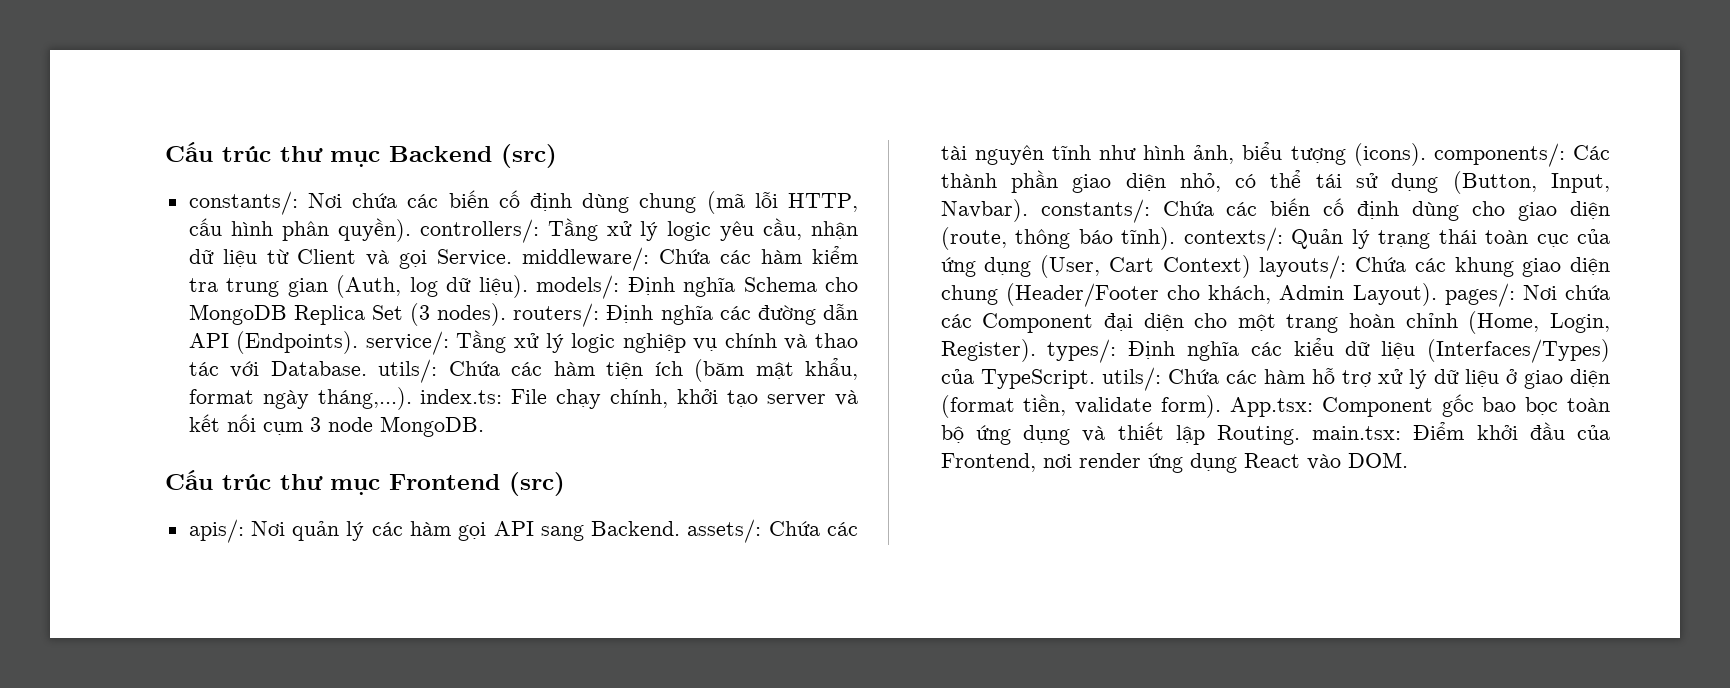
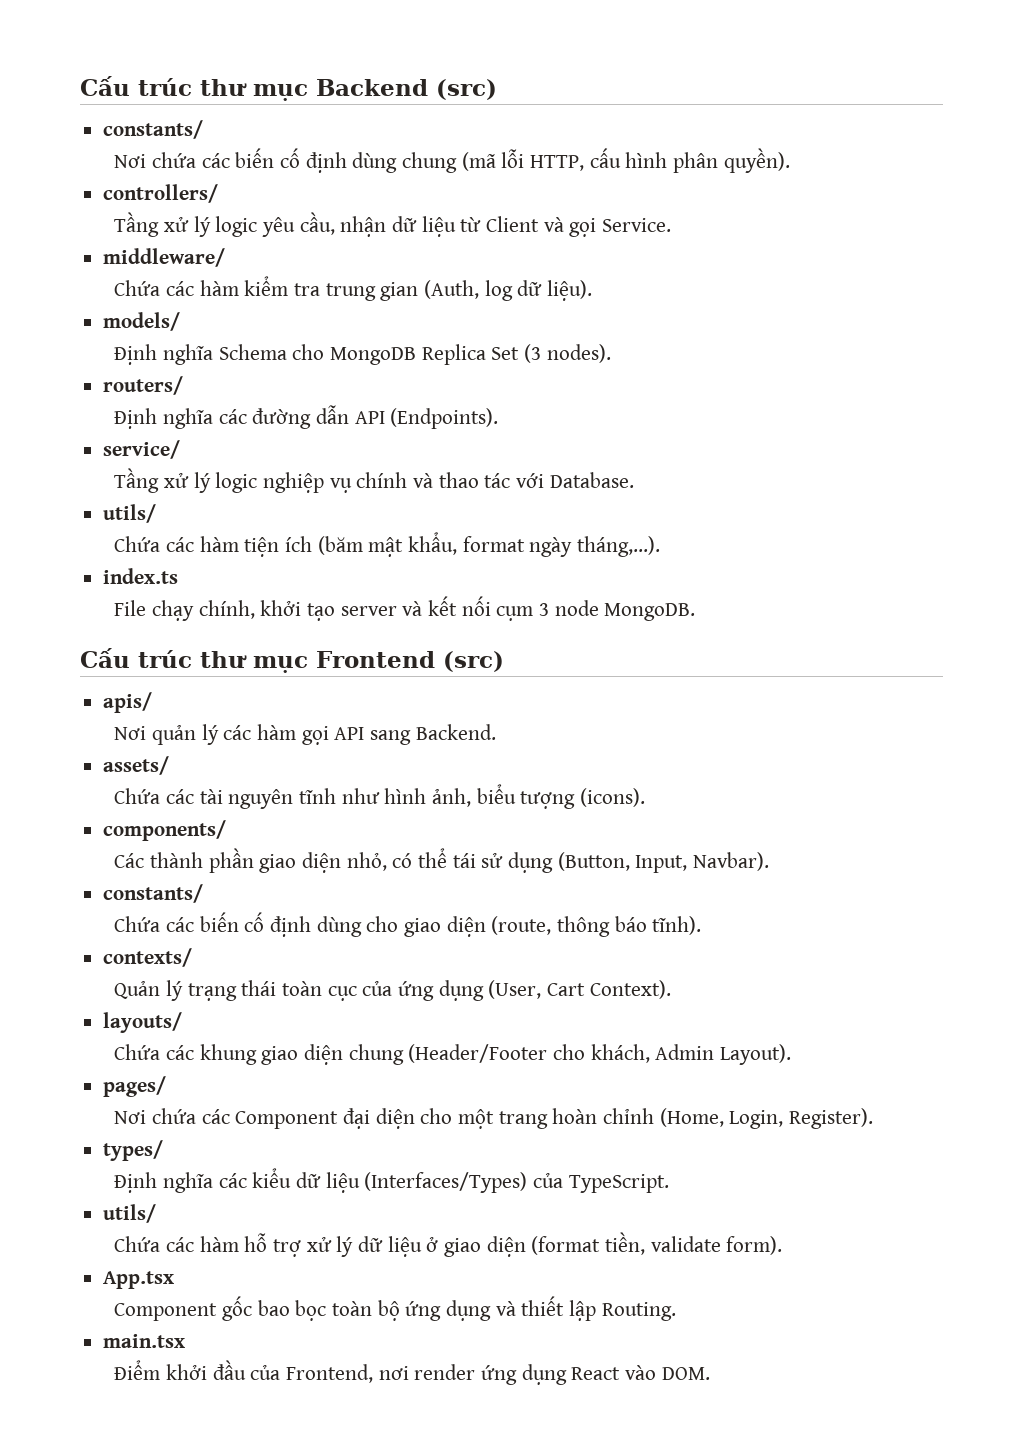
[188,191,298,215] constants/: -> [103,120,204,139] constants/ //
[419,219,539,243] controllers/: -> [103,184,219,203] // controllers/ //
[522,247,650,271] middleware/: -> [103,248,226,267] // middleware/ //
[536,275,620,299] models/: -> [103,312,181,331] // models/ //
[513,303,600,327] routers/: -> [103,376,184,395] // routers/ //
[365,331,449,355] service/: -> [103,440,181,459] // service/ //
[378,359,438,383] utils/: -> [103,504,157,523] // utils/ //
[420,389,503,404] index.ts: -> [103,568,179,584] // index.ts //
[188,519,244,543] apis/: -> [103,692,153,713] apis/ //
[687,519,762,543] assets/: -> [103,756,170,775] // assets/ //
[1433,143,1565,167] components/: -> [103,820,227,841] // components/ //
[1040,199,1150,223] constants/: -> [103,884,204,903] // constants/ //
[1183,227,1283,251] contexts/: -> [103,948,193,967] // contexts/ //
[1162,255,1347,279] Context) layouts/: -> [589,980,671,999] [103,1012,183,1033] Context). // layouts/ //
[1444,283,1515,307] pages/: -> [103,1076,167,1097] // pages/ //
[1047,339,1117,363] types/: -> [103,1140,164,1161] // types/ //
[1101,367,1161,391] utils/: -> [103,1204,157,1223] // utils/ //
[1229,397,1313,417] App.tsx: -> [103,1271,175,1289] // App.tsx //
[1312,426,1402,440] main.tsx: -> [103,1334,186,1348] // main.tsx //

